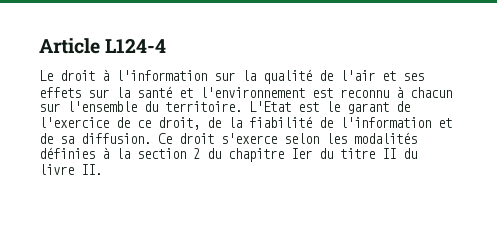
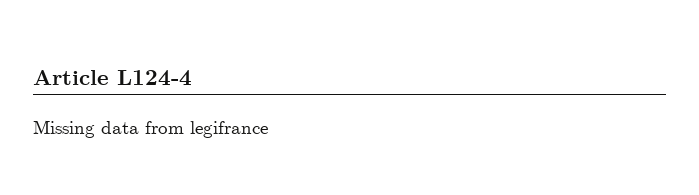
[39,69,424,84] [39,86,452,98] [39,101,410,114] [39,116,452,130] [39,132,417,144] [39,147,417,162] [39,164,102,175] Le droit à l'information sur la qualité de l'air et ses effets sur la santé et l'environnement est reconnu à chacun sur l'ensemble du territoire. L'Etat est le garant de l'exercice de ce droit, de la fiabilité de l'information et de sa diffusion. Ce droit s'exerce selon les modalités définies à la section 2 du chapitre Ier du titre II du livre II. -> [33,120,268,138] Missing data from legifrance

